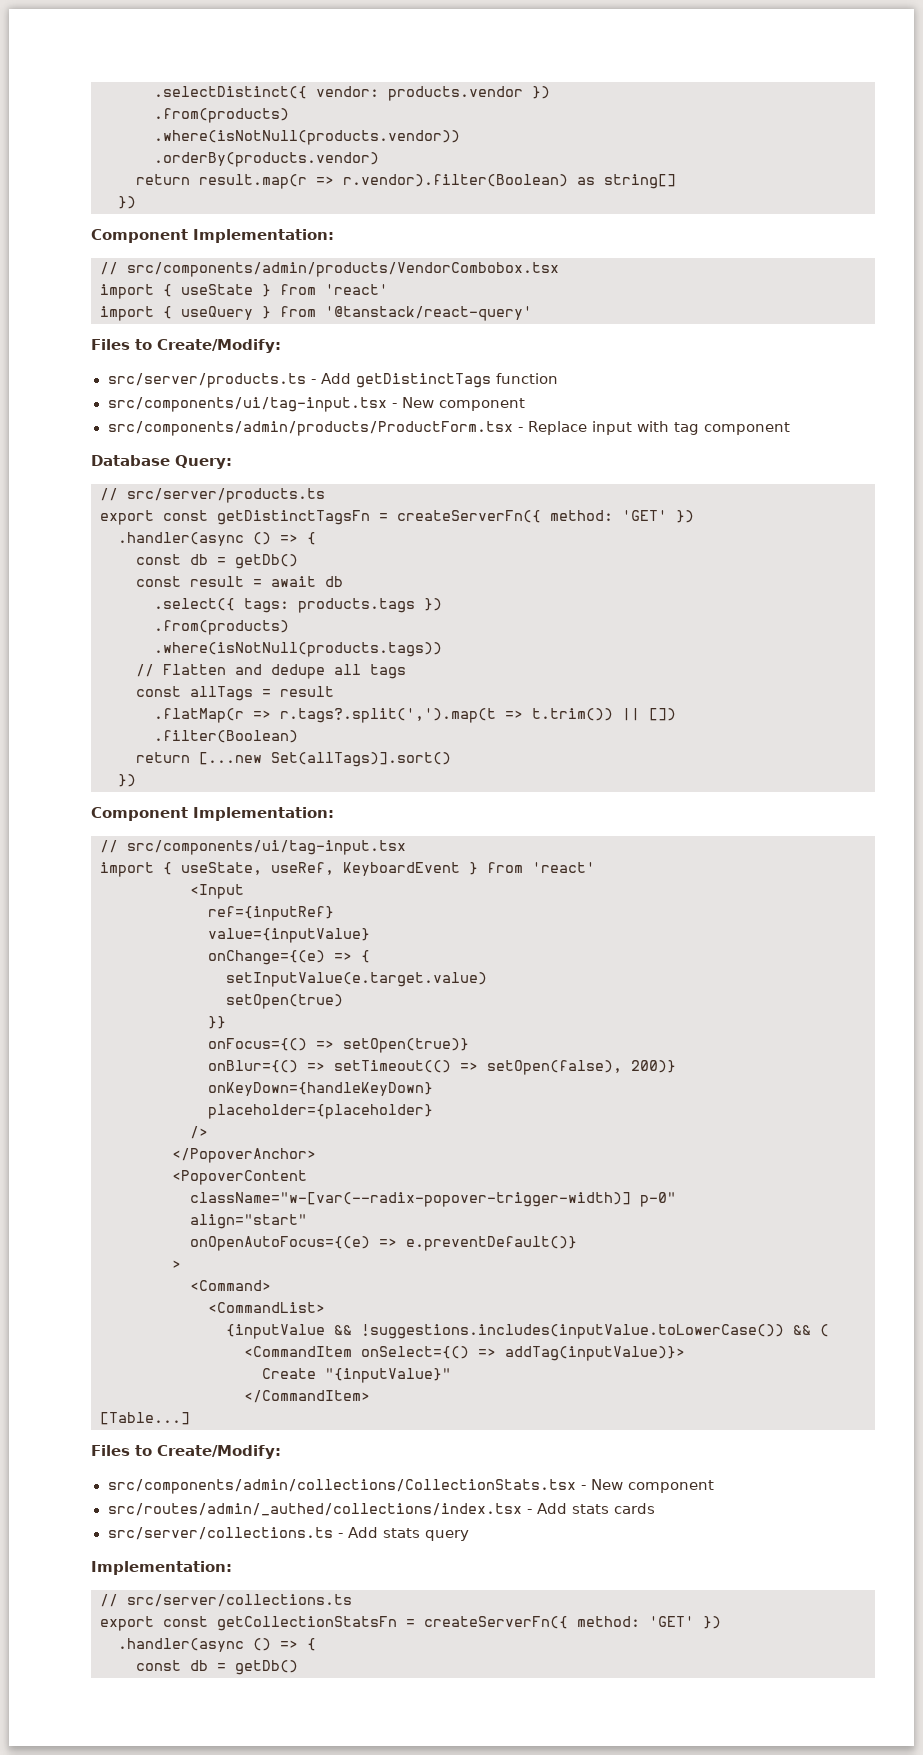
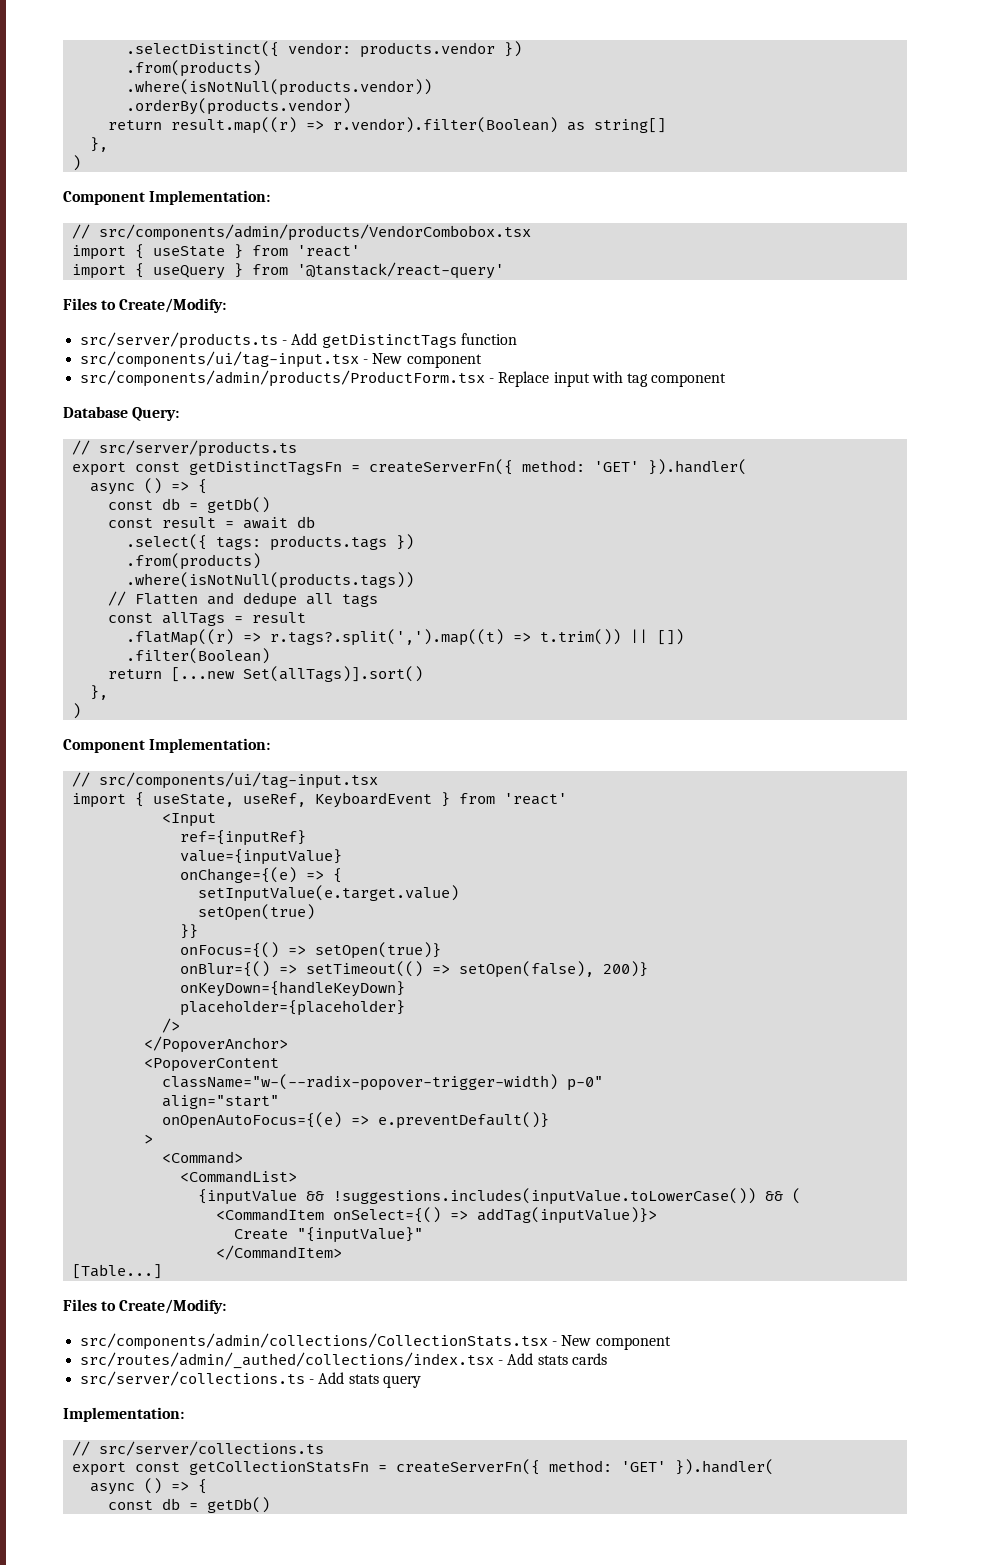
[199,174,307,189] result.map(r -> [171,117,298,134] result.map((r)
[118,196,136,209] }) -> [90,137,109,152] [72,155,82,171] }, // )
[676,510,694,523] [118,532,244,546] }) // .handler(async -> [648,459,748,475] [90,483,136,495] }).handler( // async
[154,708,496,723] .flatMap(r => r.tags?.split(',').map(t -> [126,629,505,646] .flatMap((r) => r.tags?.split(',').map((t)
[118,774,136,787] }) -> [90,685,109,700] [72,703,82,719] }, // )
[190,1192,631,1207] className="w-[var(--radix-popover-trigger-width)] -> [162,1074,559,1091] className="w-(--radix-popover-trigger-width)
[703,1616,721,1629] [118,1638,244,1652] }) // .handler(async -> [675,1459,775,1475] [90,1483,136,1495] }).handler( // async

